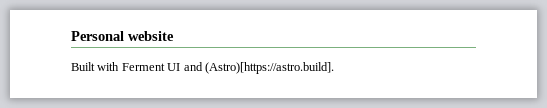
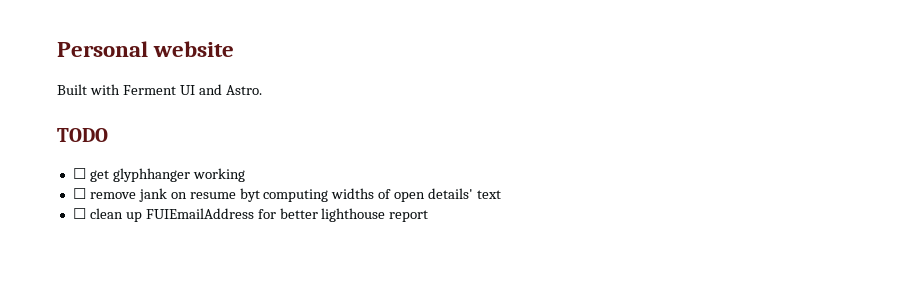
[204,62,334,74] (Astro)[https://astro.build]. -> [225,85,262,95] [57,128,108,142] [72,168,245,182] [72,188,502,202] [72,208,429,222] Astro. // TODO // ☐ get glyphhanger working // ☐ remove jank on resume byt computing widths of open details' text // ☐ clean up FUIEmailAddress for better lighthouse report

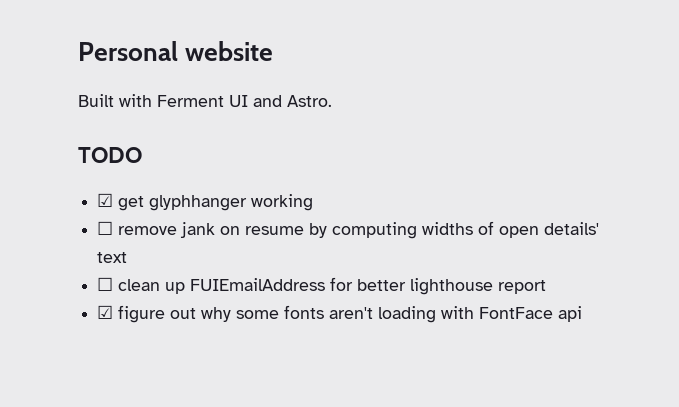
[72,168,86,179] ☐ -> [97,193,114,207] ☑
[239,188,260,202] byt -> [309,223,328,238] by
(429, 216) none -> [97,305,583,323] // ☑ figure out why some fonts aren't loading with FontFace api

